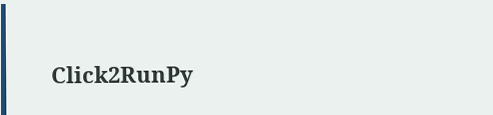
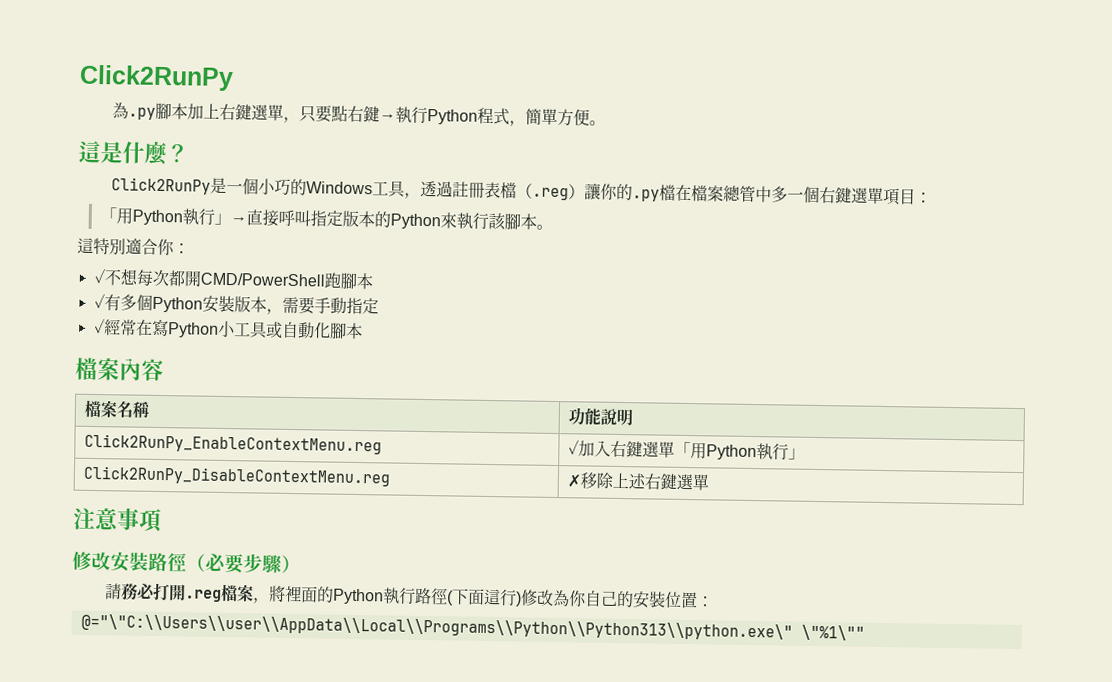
[51,65,194,89] Click2RunPy -> [79,64,234,92] [112,102,607,127] [78,140,189,166] [111,177,933,206] [99,207,553,231] [77,237,190,256] [93,267,374,290] [93,292,379,315] [93,317,363,340] [75,357,164,382] [84,399,152,418] [568,407,634,426] [84,433,383,455] [568,439,806,461] [83,465,392,487] [567,472,710,491] [73,507,163,533] [72,551,301,574] [105,582,715,609] [80,613,865,641] Click2RunPy // 為.py腳本加上右鍵選單，只要點右鍵→執行Python程式，簡單方便。 // 這是什麼？ // Click2RunPy是一個小巧的Windows工具，透過註冊表檔（.reg）讓你的.py檔在檔案總管中多一個右鍵選單項目： // 「用Python執行」→直接呼叫指定版本的Python來執行該腳本。 // 這特別適合你： // ✓不想每次都開CMD/PowerShell跑腳本 // ✓有多個Python安裝版本，需要手動指定 // ✓經常在寫Python小工具或自動化腳本 // 檔案內容 // 檔案名稱 | 功能說明 // Click2RunPy_EnableContextMenu.reg | ✓加入右鍵選單「用Python執行」 // Click2RunPy_DisableContextMenu.reg | ✗移除上述右鍵選單 // 注意事項 // 修改安裝路徑（必要步驟） // 請務必打開.reg檔案，將裡面的Python執行路徑(下面這行)修改為你自己的安裝位置： // @="\"C:\\Users\\user\\AppData\\Local\\Programs\\Python\\Python313\\python.exe\" \"%1\""

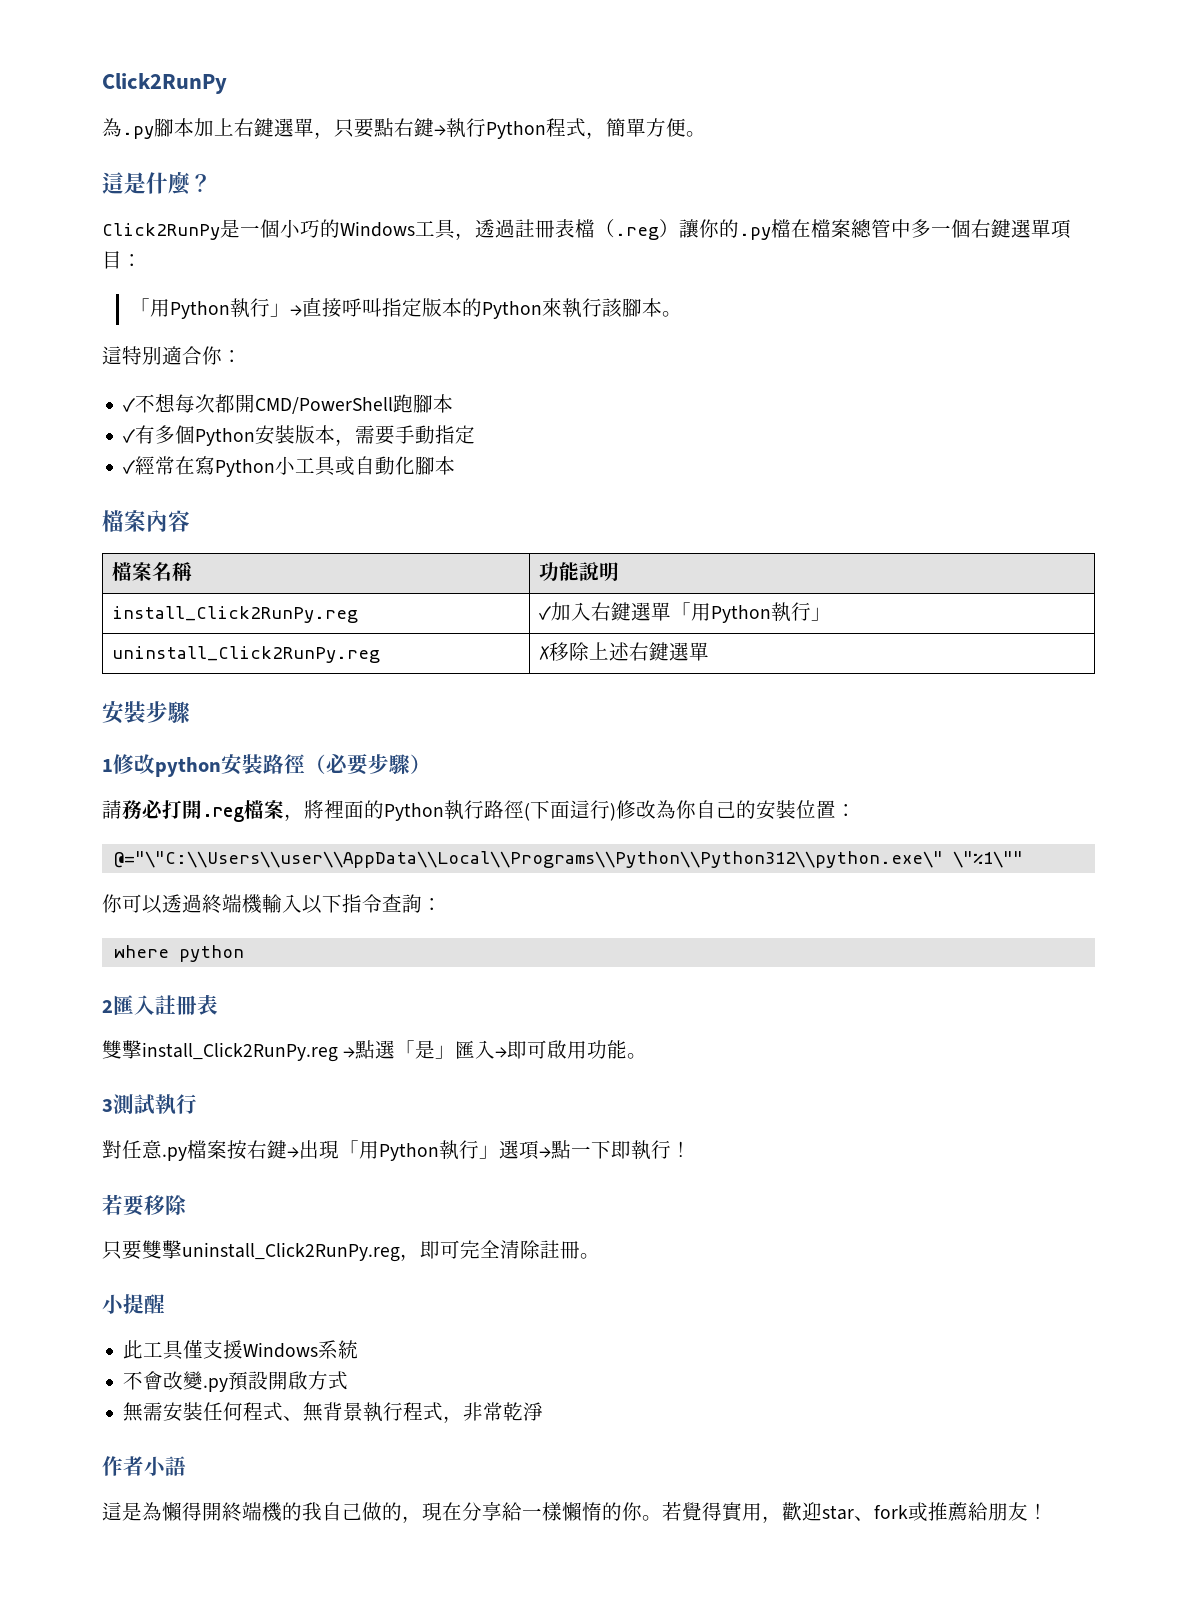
[84,433,383,455] Click2RunPy_EnableContextMenu.reg -> [111,606,358,623] install_Click2RunPy.reg
[83,465,392,487] Click2RunPy_DisableContextMenu.reg -> [111,646,380,663] uninstall_Click2RunPy.reg
[73,507,163,533] [72,551,111,571] 注意事項 // 修改 -> [102,701,190,724] [102,754,221,777] 安裝步驟 // 1修改python
[80,613,793,641] @="\"C:\\Users\\user\\AppData\\Local\\Programs\\Python\\Python313\\python.exe\" -> [113,851,943,868] @="\"C:\\Users\\user\\AppData\\Local\\Programs\\Python\\Python312\\python.exe\"
(865, 632) none -> [102,894,442,914] [113,945,244,962] [102,994,218,1015] [102,1040,648,1062] [102,1094,197,1115] [102,1140,691,1161] [102,1194,187,1216] [102,1240,600,1262] [102,1294,165,1314] [123,1340,359,1360] [123,1371,349,1392] [123,1402,544,1423] [102,1456,186,1476] [102,1502,1048,1523] // 你可以透過終端機輸入以下指令查詢： // where python // 2匯入註冊表 // 雙擊install_Click2RunPy.reg →點選「是」匯入→即可啟用功能。 // 3測試執行 // 對任意.py檔案按右鍵→出現「用Python執行」選項→點一下即執行！ // 若要移除 // 只要雙擊uninstall_Click2RunPy.reg，即可完全清除註冊。 // 小提醒 // 此工具僅支援Windows系統 // 不會改變.py預設開啟方式 // 無需安裝任何程式、無背景執行程式，非常乾淨 // 作者小語 // 這是為懶得開終端機的我自己做的，現在分享給一樣懶惰的你。若覺得實用，歡迎star、fork或推薦給朋友！

